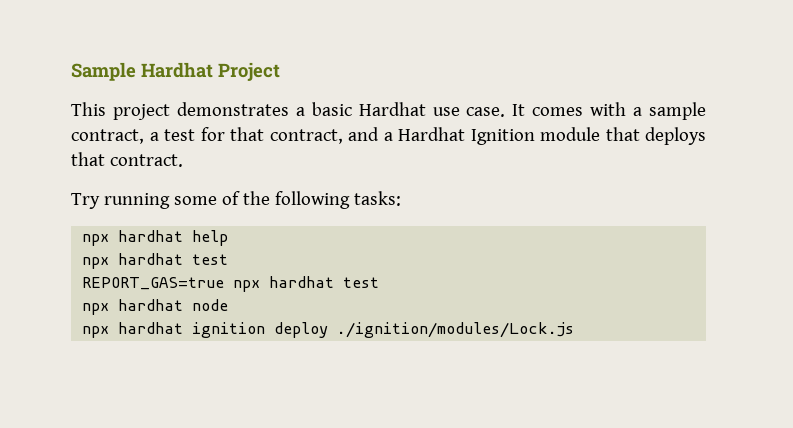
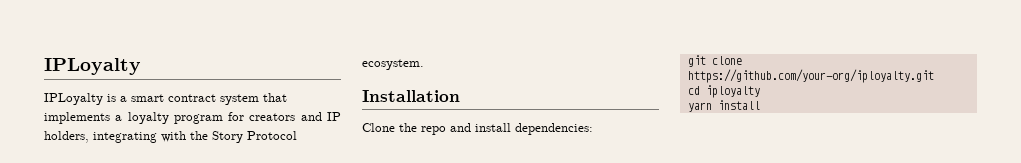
[71,62,280,81] [71,102,706,120] [71,127,706,145] [71,152,183,167] [71,191,401,209] [82,230,229,246] [82,253,229,269] [82,276,380,292] [82,299,229,315] [82,322,575,338] Sample Hardhat Project // This project demonstrates a basic Hardhat use case. It comes with a sample contract, a test for that contract, and a Hardhat Ignition module that deploys that contract. // Try running some of the following tasks: // npx hardhat help // npx hardhat test // REPORT_GAS=true npx hardhat test // npx hardhat node // npx hardhat ignition deploy ./ignition/modules/Lock.js -> [44,58,141,75] [44,93,287,105] [44,112,341,124] [44,131,297,143] [362,59,424,70] [362,90,460,102] [362,123,593,135] [687,55,742,67] [687,69,934,83] [687,85,760,98] [687,100,760,112] IPLoyalty // IPLoyalty is a smart contract system that implements a loyalty program for creators and IP holders, integrating with the Story Protocol ecosystem. // Installation // Clone the repo and install dependencies: // git clone https://github.com/your-org/iployalty.git // cd iployalty // yarn install

